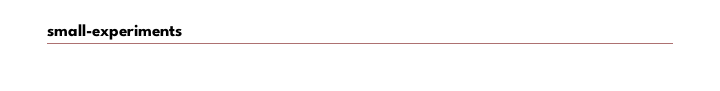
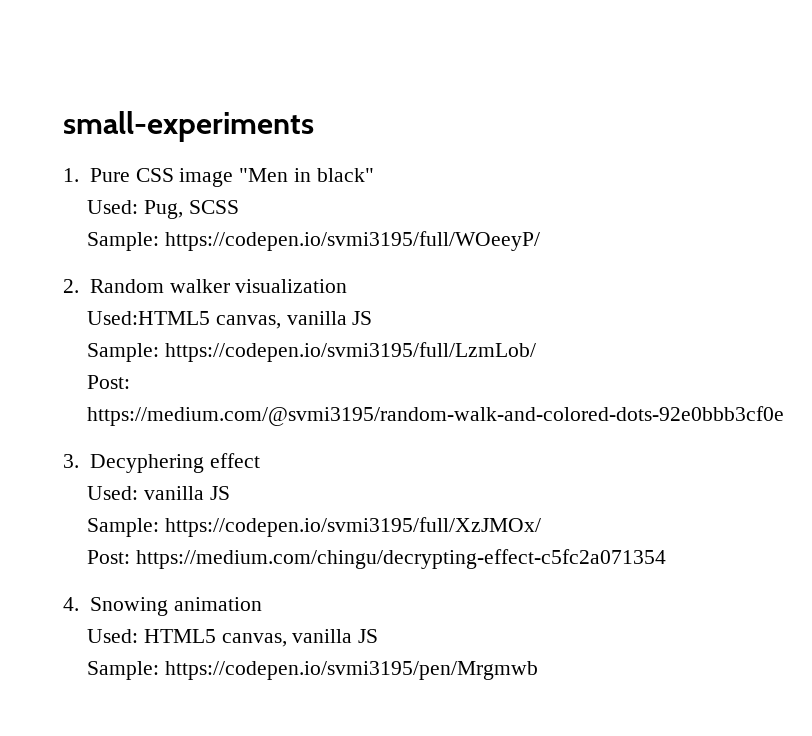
(182, 32) none -> [63,168,374,187] [86,200,239,219] [86,231,540,251] [63,279,348,293] [86,311,373,329] [86,342,536,362] [86,375,130,389] [86,406,784,426] [63,453,260,473] [86,486,230,500] [86,517,541,537] [86,549,666,569] [63,597,262,616] [86,629,379,647] [86,661,538,680] // 1. Pure CSS image "Men in black" // Used: Pug, SCSS // Sample: https://codepen.io/svmi3195/full/WOeeyP/ // 2. Random walker visualization // Used:HTML5 canvas, vanilla JS // Sample: https://codepen.io/svmi3195/full/LzmLob/ // Post: https://medium.com/@svmi3195/random-walk-and-colored-dots-92e0bbb3cf0e // 3. Decyphering effect // Used: vanilla JS // Sample: https://codepen.io/svmi3195/full/XzJMOx/ // Post: https://medium.com/chingu/decrypting-effect-c5fc2a071354 // 4. Snowing animation // Used: HTML5 canvas, vanilla JS // Sample: https://codepen.io/svmi3195/pen/Mrgmwb

